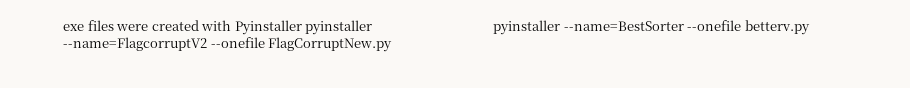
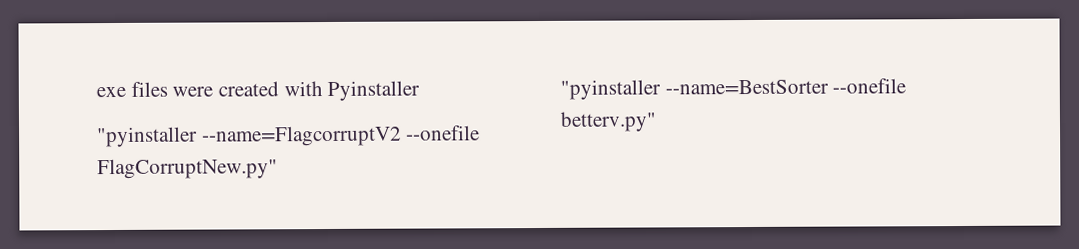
[305,20,373,35] pyinstaller -> [97,126,198,148] // "pyinstaller
[268,37,393,52] [493,20,560,35] FlagCorruptNew.py pyinstaller -> [97,158,278,180] [560,79,661,100] FlagCorruptNew.py" // "pyinstaller
[744,20,810,35] betterv.py -> [560,111,657,132] betterv.py"

